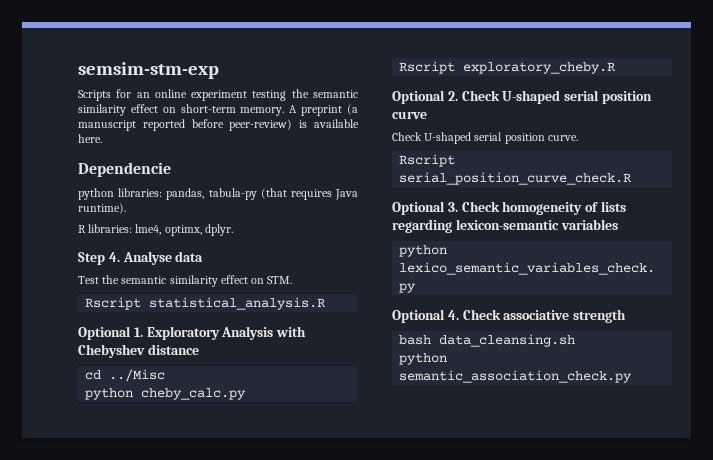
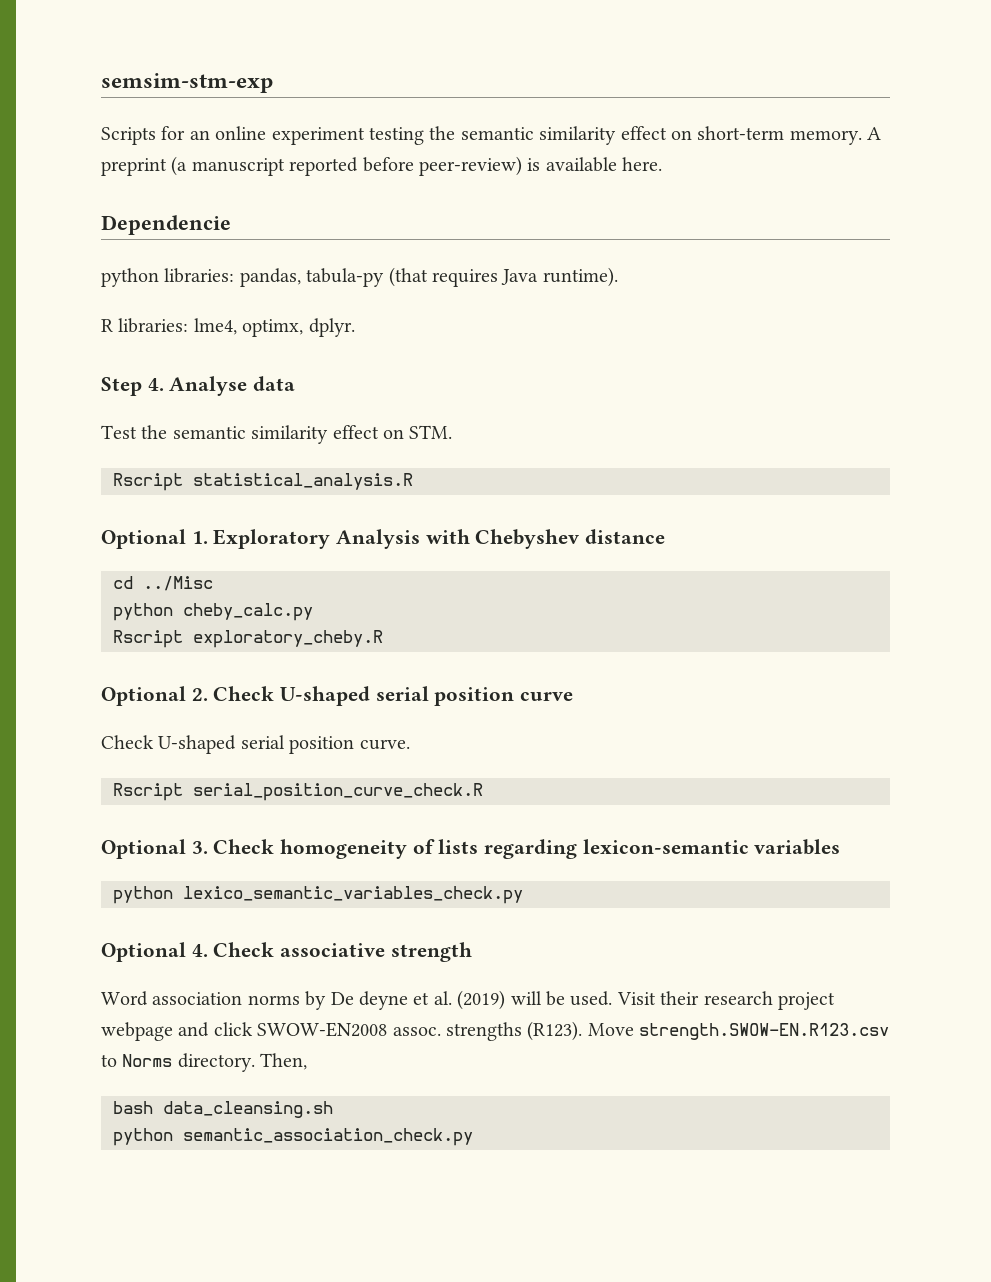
(627, 316) none -> [101,990,835,1010] [101,1021,890,1041] [101,1053,308,1072] // Word association norms by De deyne et al. (2019) will be used. Visit their research project webpage and click SWOW-EN2008 assoc. strengths (R123). Move strength.SWOW-EN.R123.csv to Norms directory. Then,

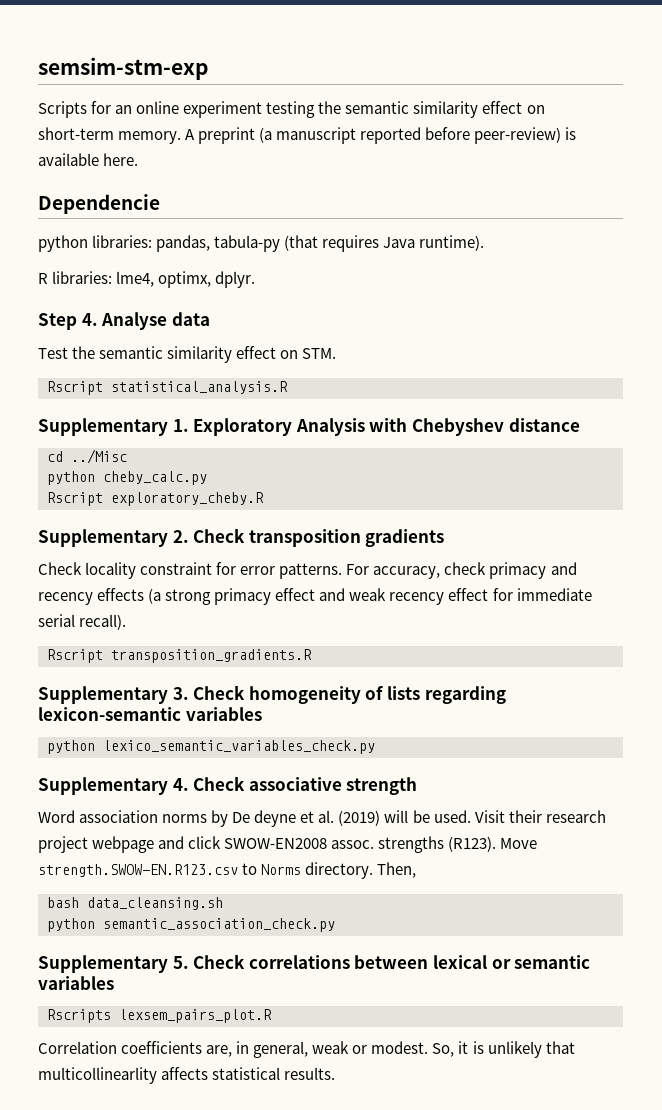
[101,529,186,549] Optional -> [38,418,168,436] Supplementary
[101,686,186,706] Optional -> [38,529,168,547] Supplementary
[280,686,574,706] [101,735,410,754] [113,783,483,801] [101,839,186,859] U-shaped serial position curve // Check U-shaped serial position curve. // Rscript serial_position_curve_check.R // Optional -> [248,529,445,547] [38,562,577,579] [38,588,592,605] [38,614,127,630] [47,649,312,663] [38,686,168,704] transposition gradients // Check locality constraint for error patterns. For accuracy, check primacy and recency effects (a strong primacy effect and weak recency effect for immediate serial recall). // Rscript transposition_gradients.R // Supplementary
[101,942,186,962] Optional -> [38,777,168,795] Supplementary
(473, 1137) none -> [38,954,591,973] [38,976,114,990] [47,1009,272,1023] [38,1041,575,1058] [38,1067,336,1084] // Supplementary 5. Check correlations between lexical or semantic variables // Rscripts lexsem_pairs_plot.R // Correlation coefficients are, in general, weak or modest. So, it is unlikely that multicollinearlity affects statistical results.

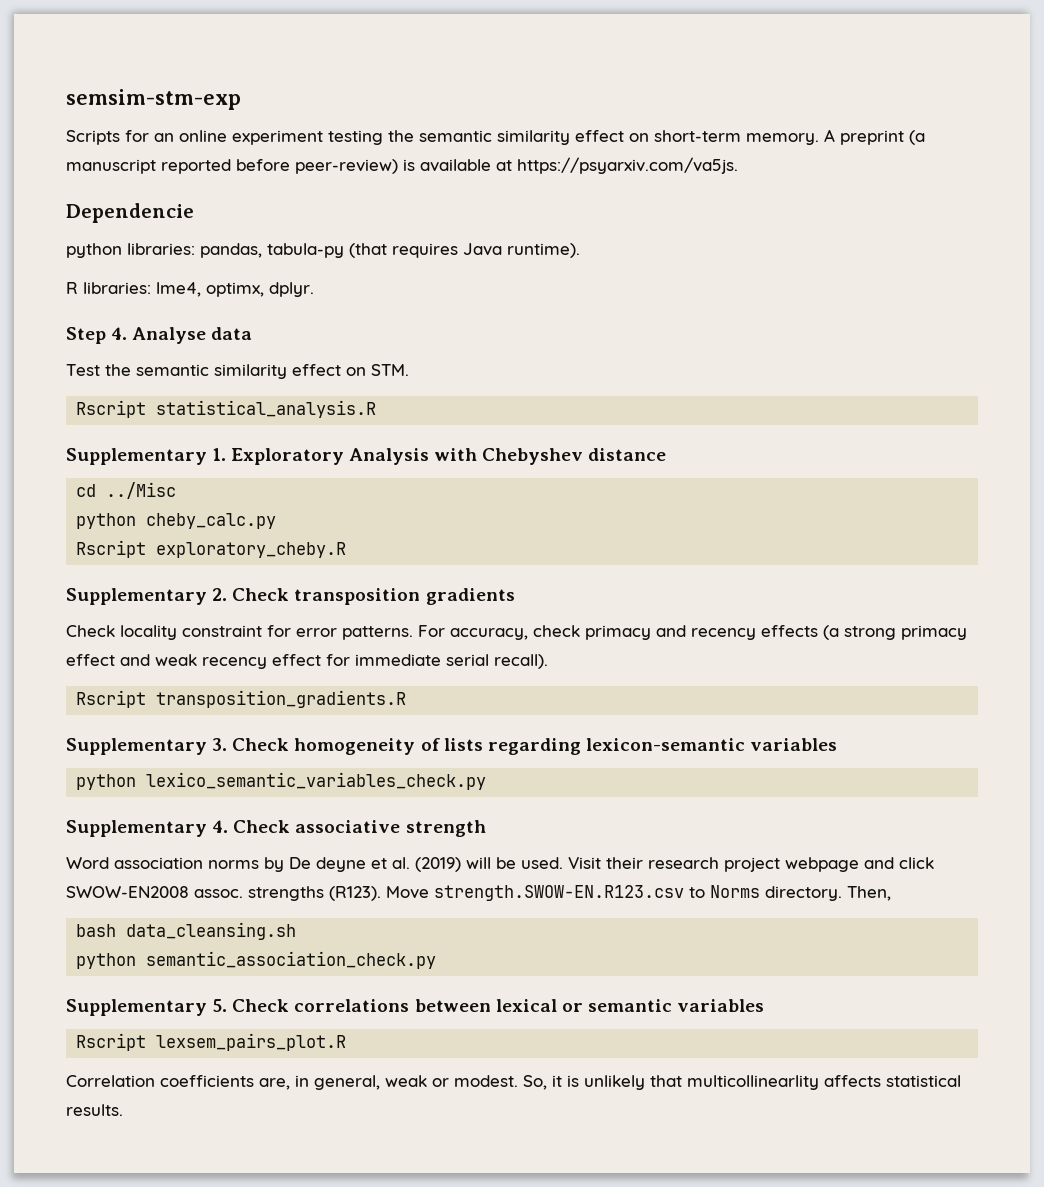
[103,153,139,166] here. -> [496,157,738,174] at https://psyarxiv.com/va5js.
[47,1009,111,1023] Rscripts -> [76,1033,147,1051] Rscript

